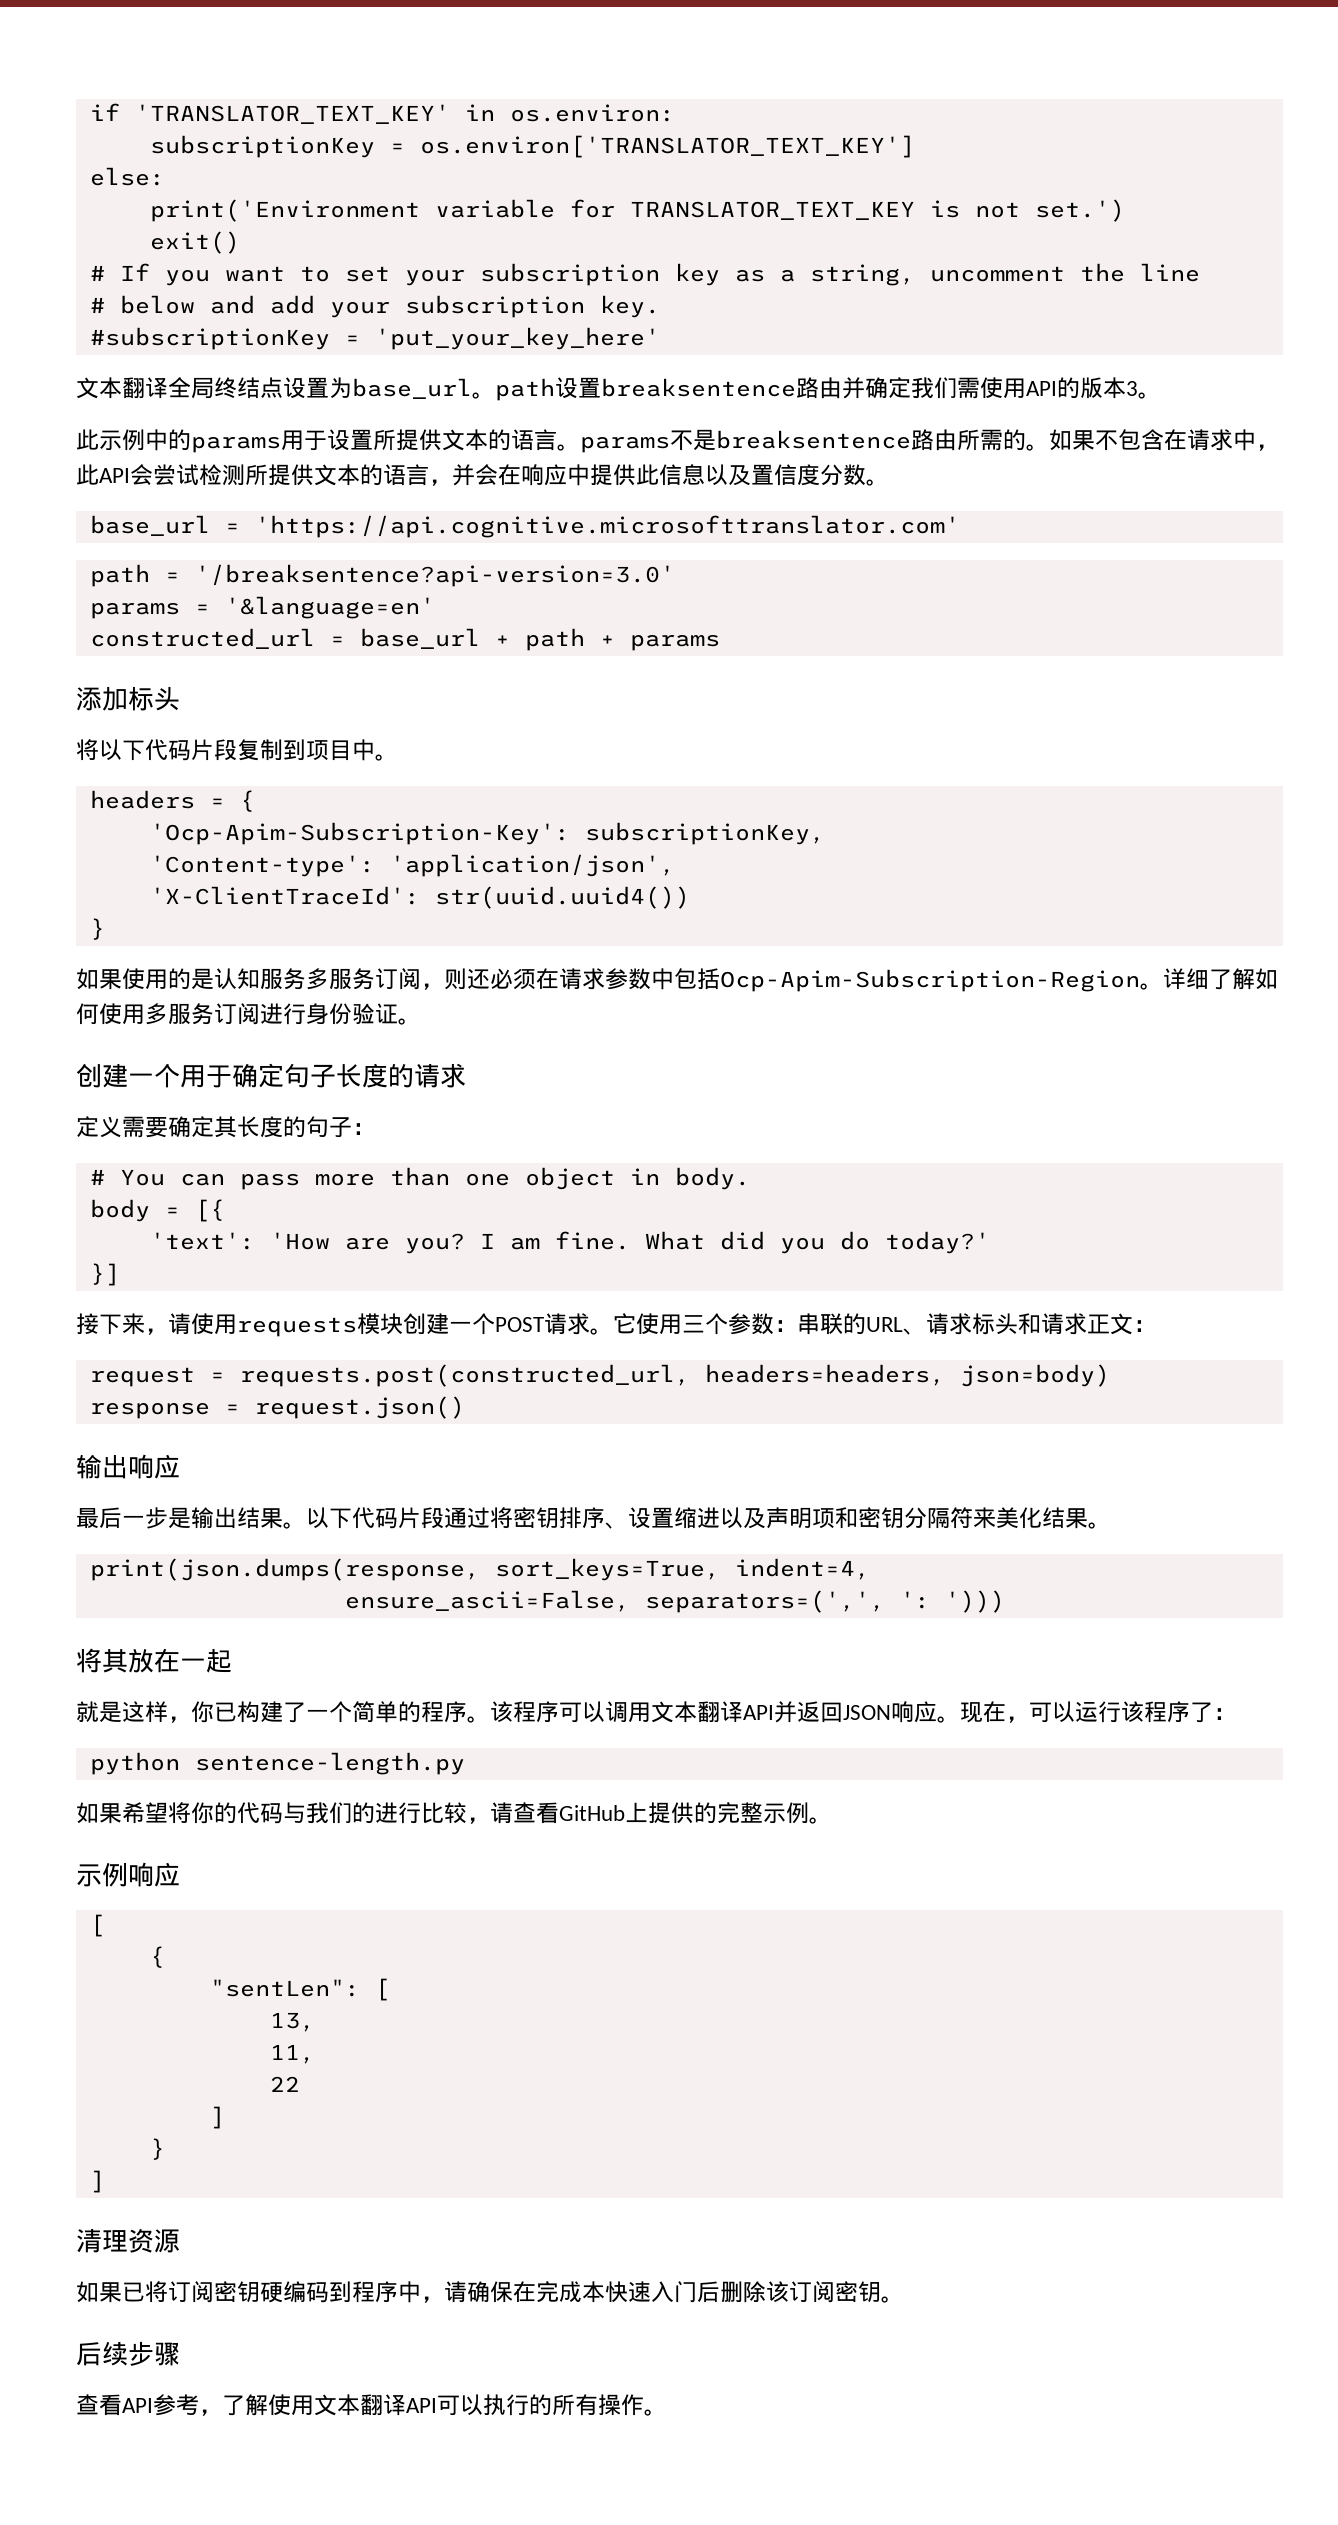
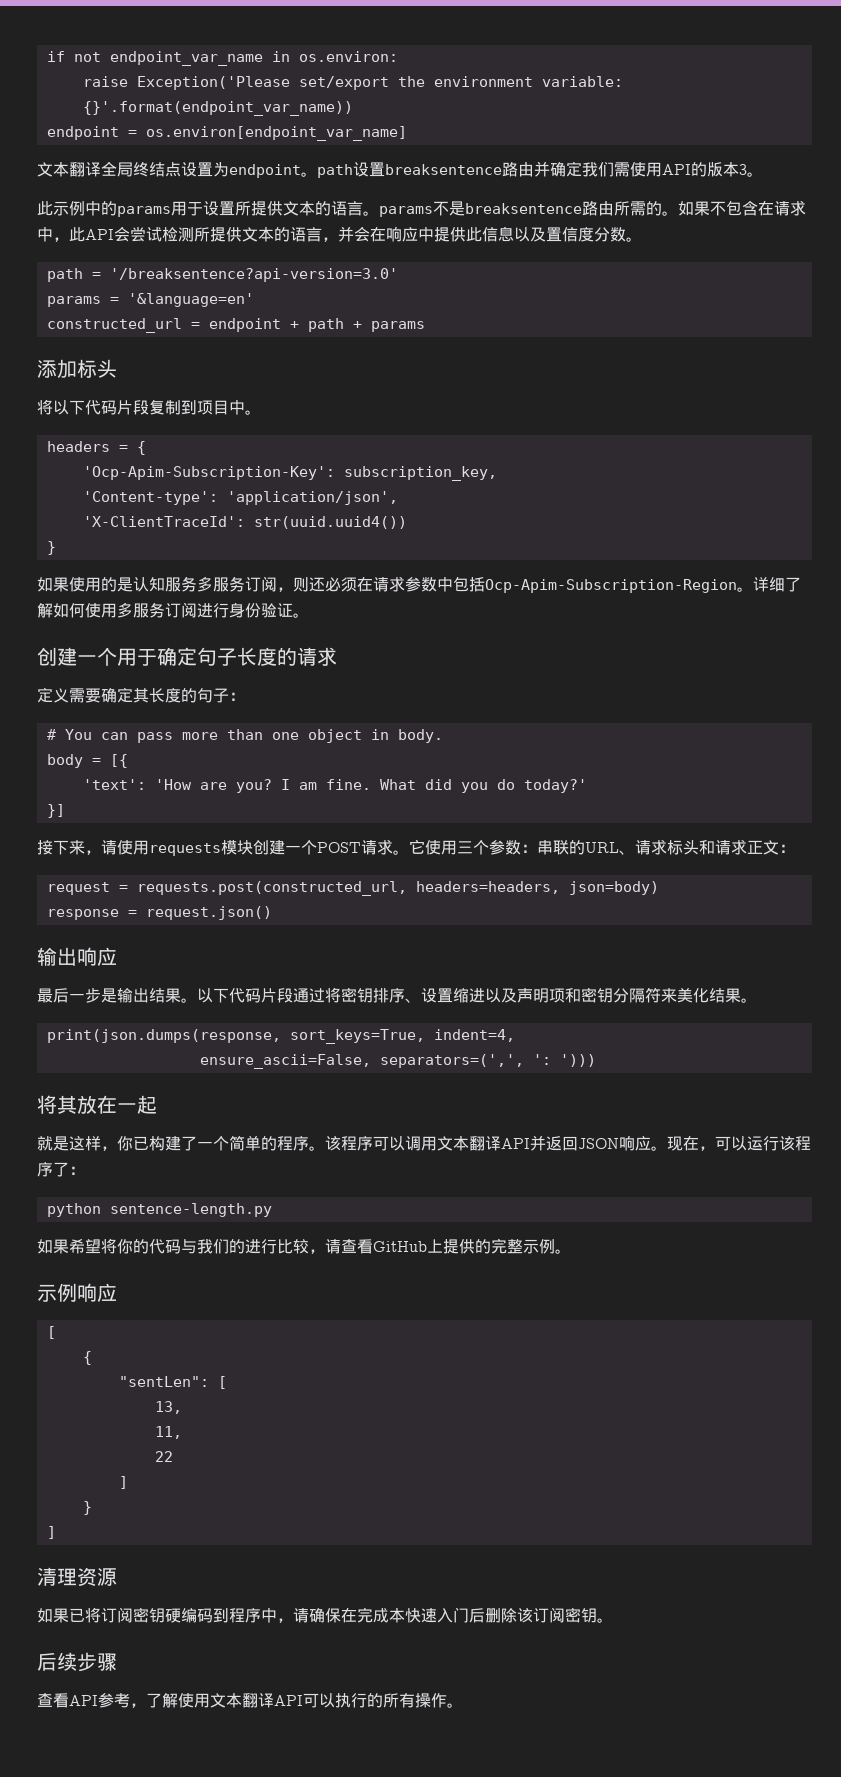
[134,104,450,124] 'TRANSLATOR_TEXT_KEY' -> [73,51,263,66] not endpoint_var_name
[149,135,915,158] [89,167,165,186] [149,199,1125,222] [149,231,240,254] [89,263,1200,286] [89,295,660,318] [89,327,660,350] subscriptionKey = os.environ['TRANSLATOR_TEXT_KEY'] // else: // print('Environment variable for TRANSLATOR_TEXT_KEY is not set.') // exit() // # If you want to set your subscription key as a string, uncomment the line // # below and add your subscription key. // #subscriptionKey = 'put_your_key_here' -> [82,76,623,90] [82,101,353,116] [46,126,407,141] raise Exception('Please set/export the environment variable: {}'.format(endpoint_var_name)) // endpoint = os.environ[endpoint_var_name]
[352,378,472,399] base_url -> [229,164,301,178] endpoint
[89,515,960,538] // base_url = 'https://api.cognitive.microsofttranslator.com' -> (642, 239) none
[359,628,480,649] base_url -> [208,318,281,332] endpoint
[584,822,825,845] subscriptionKey, -> [343,466,497,481] subscription_key,

